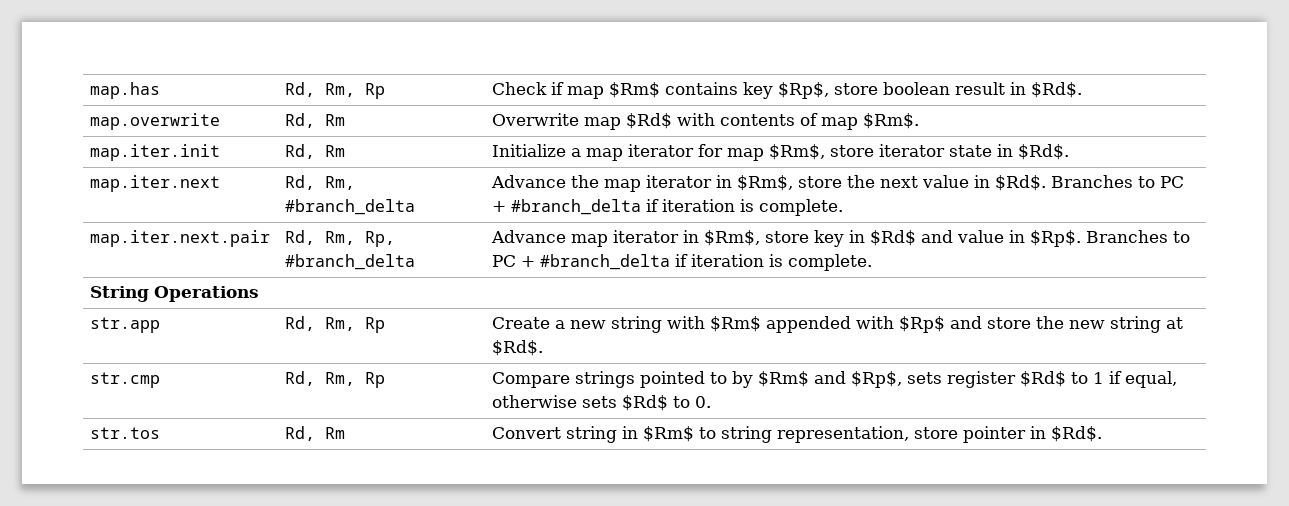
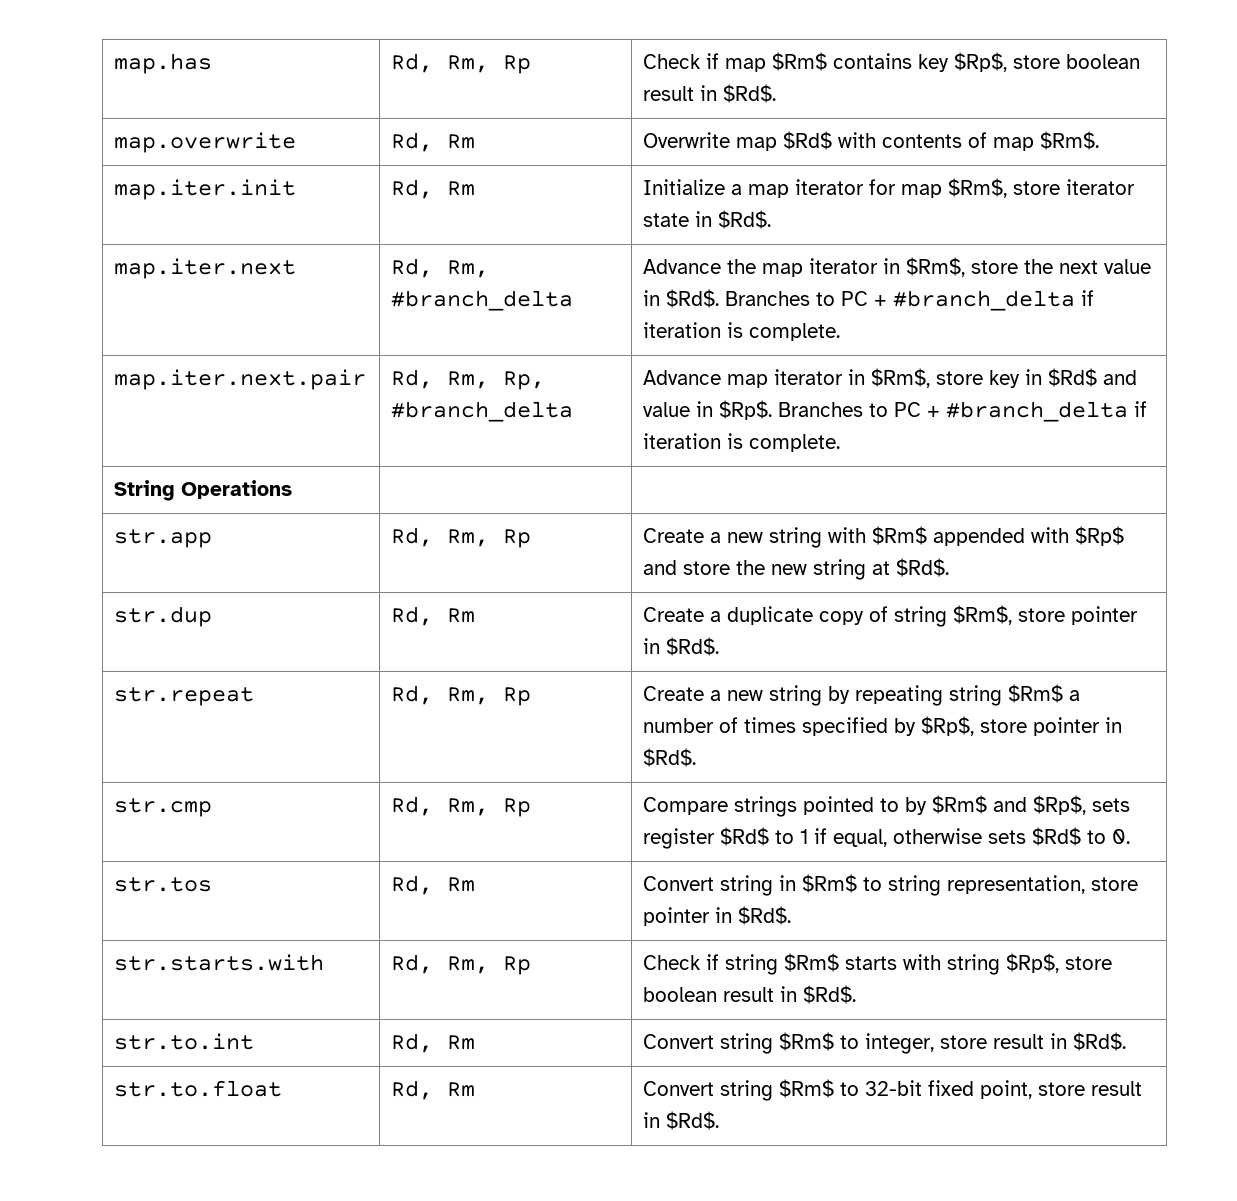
(544, 348) none -> [114,606,213,627] [391,606,476,626] [643,605,1139,627] [643,637,720,656] [114,687,255,706] [391,685,532,706] [643,684,1081,706] [643,716,1123,736] [643,748,697,767] // str.dup | Rd, Rm | Create a duplicate copy of string $Rm$, store pointer in $Rd$. // str.repeat | Rd, Rm, Rp | Create a new string by repeating string $Rm$ a number of times specified by $Rp$, store pointer in $Rd$.
(1103, 434) none -> [114,954,325,971] [391,954,532,975] [643,953,1113,975] [643,985,857,1004] [114,1033,255,1050] [391,1033,476,1053] [643,1032,1127,1054] [114,1080,283,1097] [391,1080,476,1100] [643,1079,1143,1101] [643,1111,720,1130] // str.starts.with | Rd, Rm, Rp | Check if string $Rm$ starts with string $Rp$, store boolean result in $Rd$. // str.to.int | Rd, Rm | Convert string $Rm$ to integer, store result in $Rd$. // str.to.float | Rd, Rm | Convert string $Rm$ to 32-bit fixed point, store result in $Rd$.

